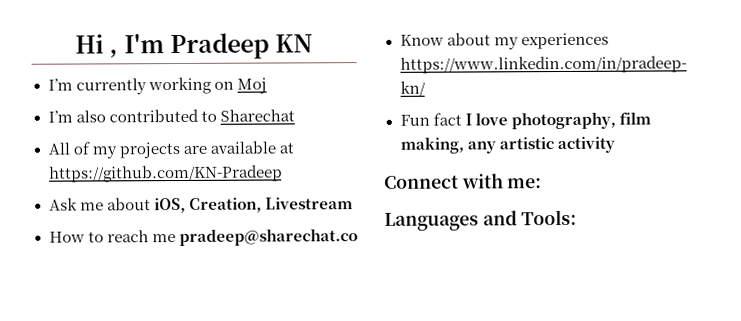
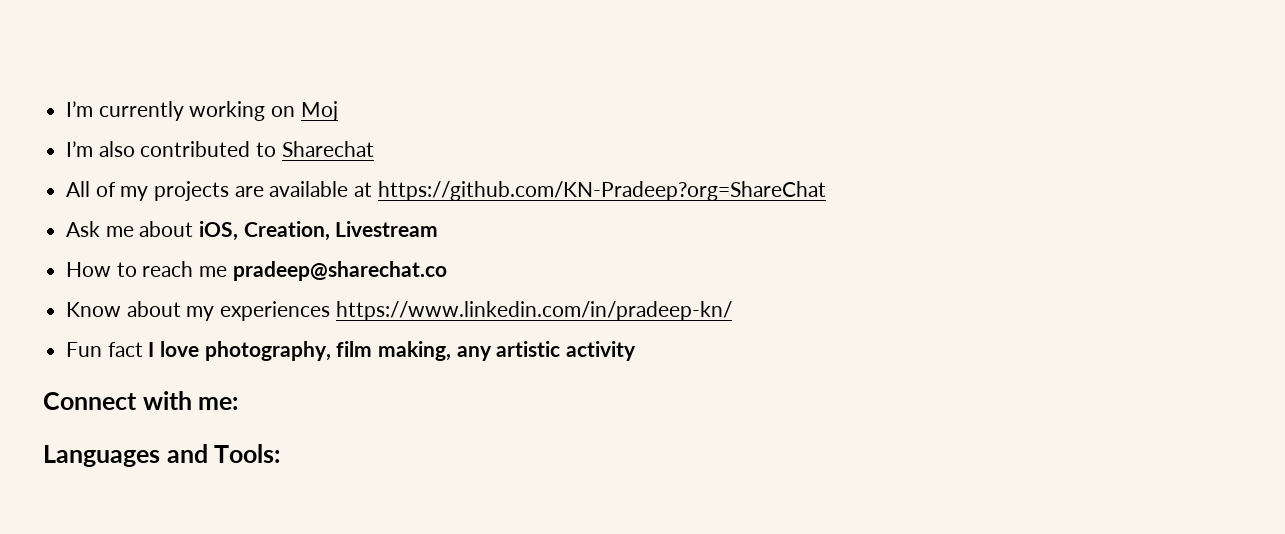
[74,32,314,60] Hi , I'm Pradeep KN // -> (66, 109) none
[48,164,283,183] https://github.com/KN-Pradeep -> [377,181,826,201] https://github.com/KN-Pradeep?org=ShareChat

